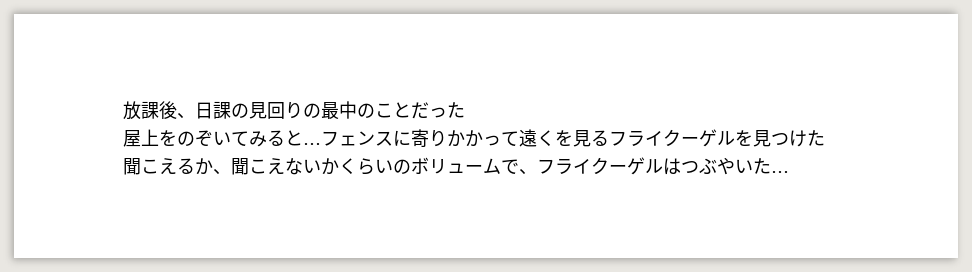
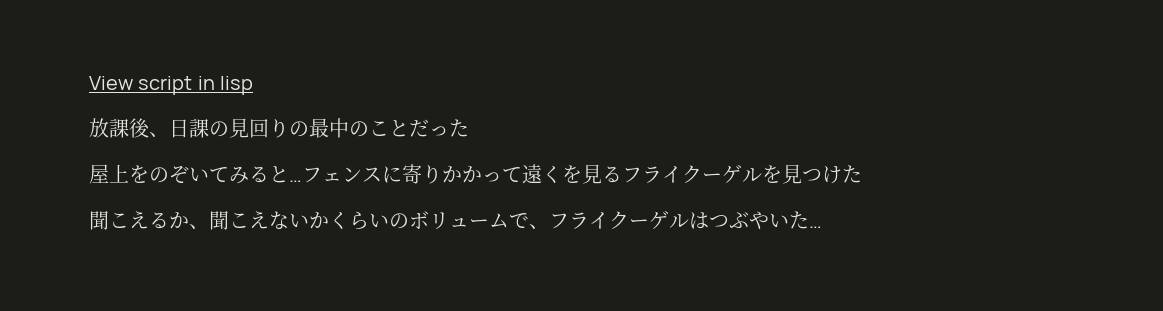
(122, 110) none -> [89,76,254,95] View script in lisp //

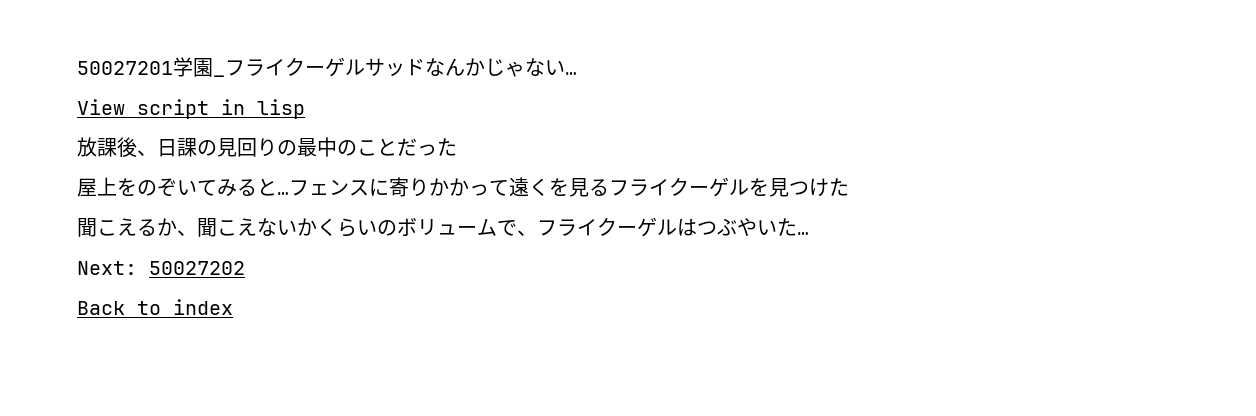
(89, 83) none -> [77,57,577,77] 50027201学園_フライクーゲルサッドなんかじゃない… //
(822, 227) none -> [77,261,245,275] [77,299,233,315] // Next: 50027202 // Back to index

